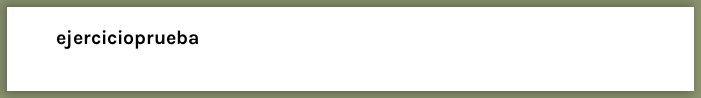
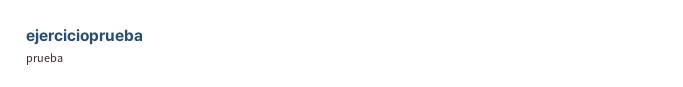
(199, 39) none -> [26,53,63,65] // prueba

